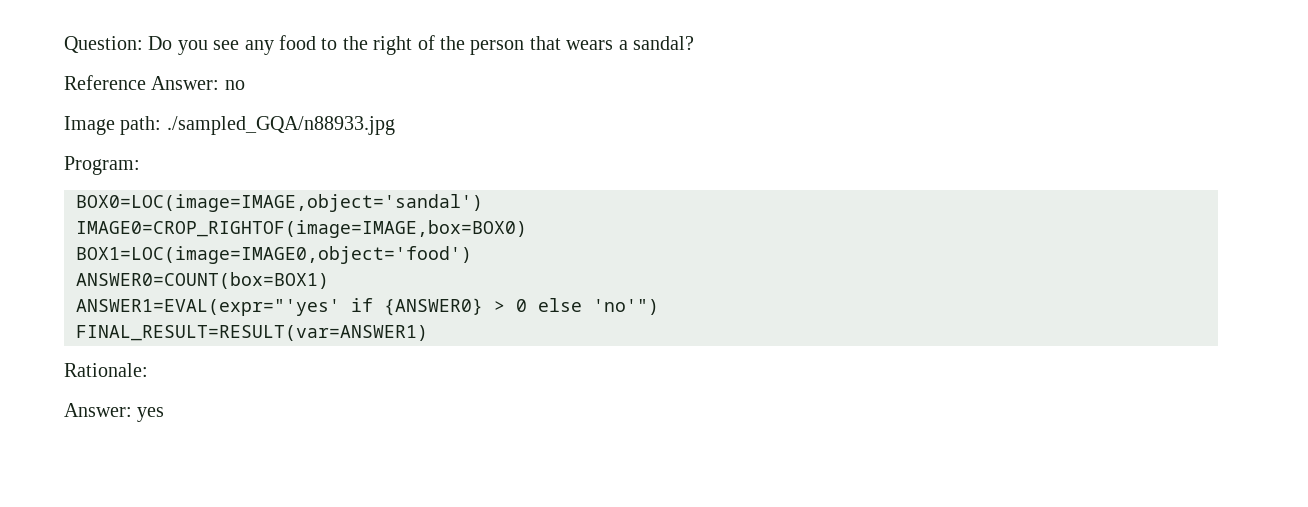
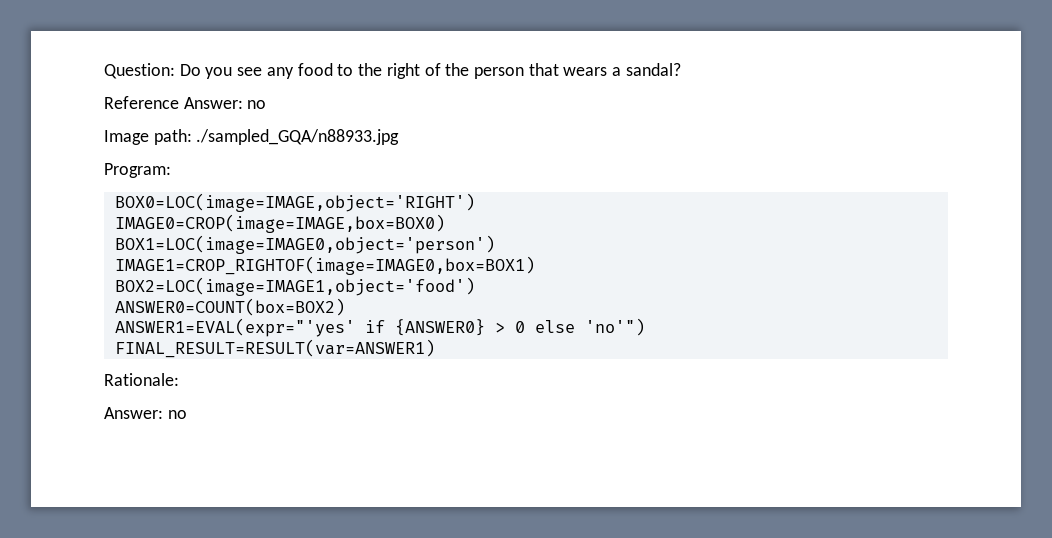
[76,194,483,212] [76,220,527,238] [76,246,472,264] [76,272,329,289] BOX0=LOC(image=IMAGE,object='sandal') // IMAGE0=CROP_RIGHTOF(image=IMAGE,box=BOX0) // BOX1=LOC(image=IMAGE0,object='food') // ANSWER0=COUNT(box=BOX1) -> [114,193,475,212] [114,214,445,233] [114,235,495,254] [114,256,535,275] [114,277,475,296] [114,298,345,316] BOX0=LOC(image=IMAGE,object='RIGHT') // IMAGE0=CROP(image=IMAGE,box=BOX0) // BOX1=LOC(image=IMAGE0,object='person') // IMAGE1=CROP_RIGHTOF(image=IMAGE0,box=BOX1) // BOX2=LOC(image=IMAGE1,object='food') // ANSWER0=COUNT(box=BOX2)
[137,407,165,422] yes -> [167,410,187,419] no

